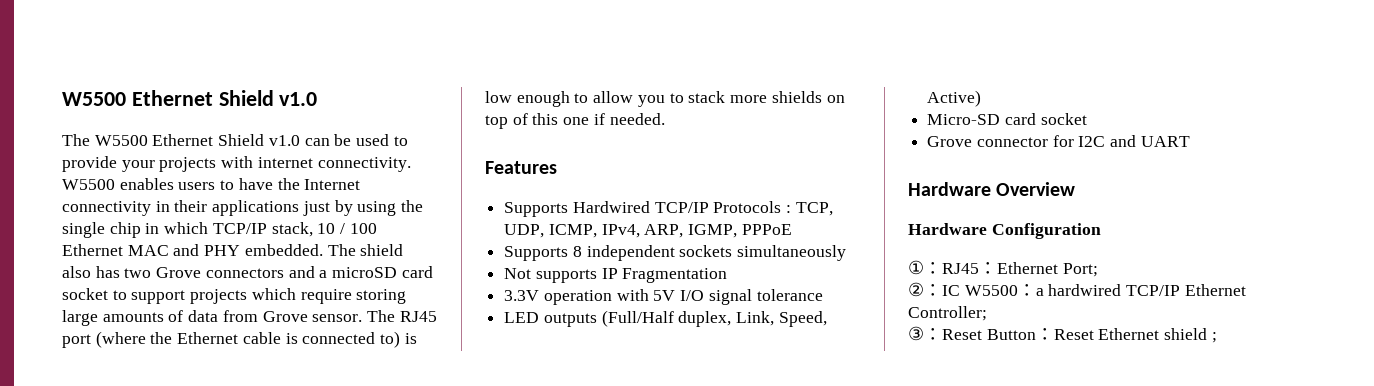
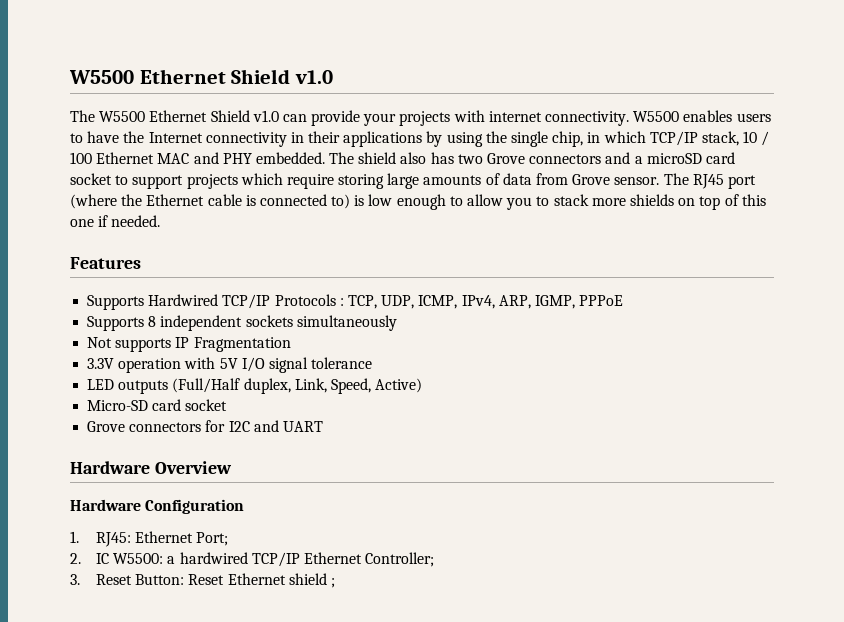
[334,134,408,146] be used to -> (307, 118) none
[302,201,330,216] just -> (423, 139) none
[109,222,141,238] chip -> [552,131,584,147] chip,
[976,137,1048,147] connector -> [129,422,202,432] connectors
[908,260,997,275] ①：RJ45： -> [70,531,132,547] 1. RJ45:
[908,282,1036,297] ②：IC W5500： -> [70,553,164,564] 2. IC W5500:
[908,326,1054,341] ③：Reset Button： -> [70,574,185,585] 3. Reset Button:

